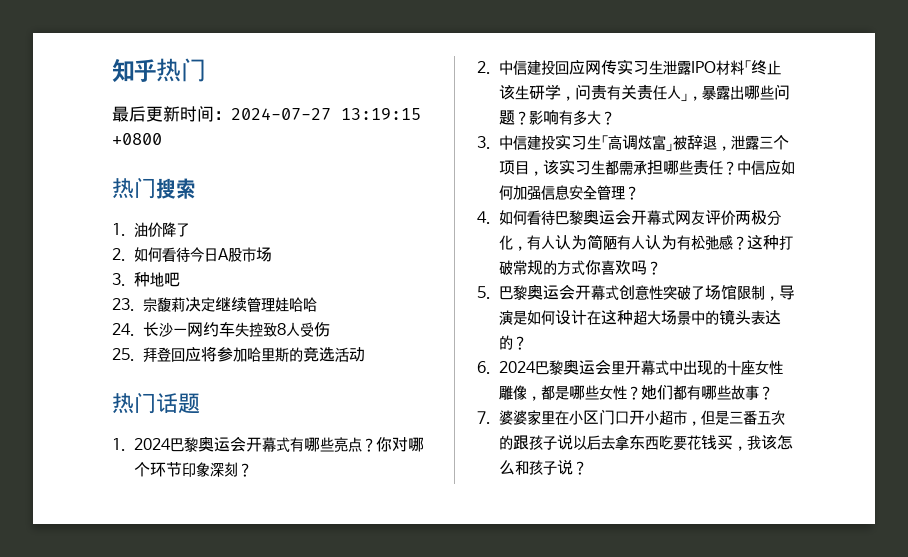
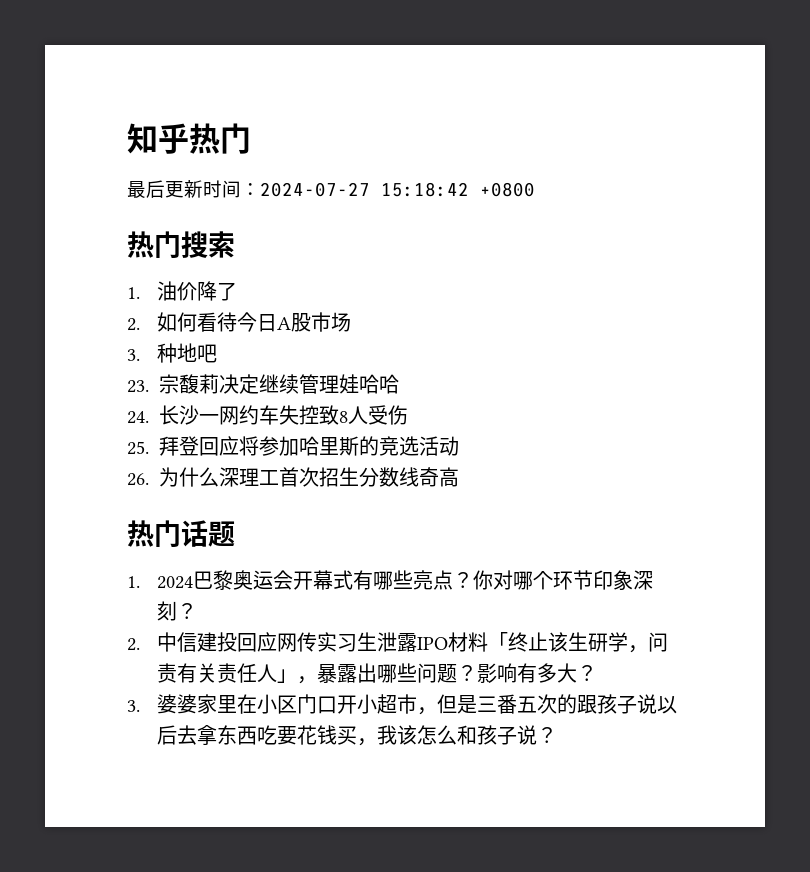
[341,108,421,120] 13:19:15 -> [381,182,469,197] 15:18:42
(365, 354) none -> [127,467,459,487] // 26.为什么深理工首次招生分数线奇高
[499,134,789,152] [499,159,795,176] [499,185,639,201] [477,209,781,226] [499,234,793,251] [499,259,661,276] [477,284,795,301] [499,309,781,326] [499,335,527,350] [477,359,783,376] [499,385,773,401] [477,411,491,424] 中信建投实习生「高调炫富」被辞退，泄露三个项目，该实习生都需承担哪些责任？中信应如何加强信息安全管理？ // 4.如何看待巴黎奥运会开幕式网友评价两极分化，有人认为简陋有人认为有松弛感？这种打破常规的方式你喜欢吗？ // 5.巴黎奥运会开幕式创意性突破了场馆限制，导演是如何设计在这种超大场景中的镜头表达的？ // 6. 2024巴黎奥运会里开幕式中出现的十座女性雕像，都是哪些女性？她们都有哪些故事？ // 7. -> (140, 706) none

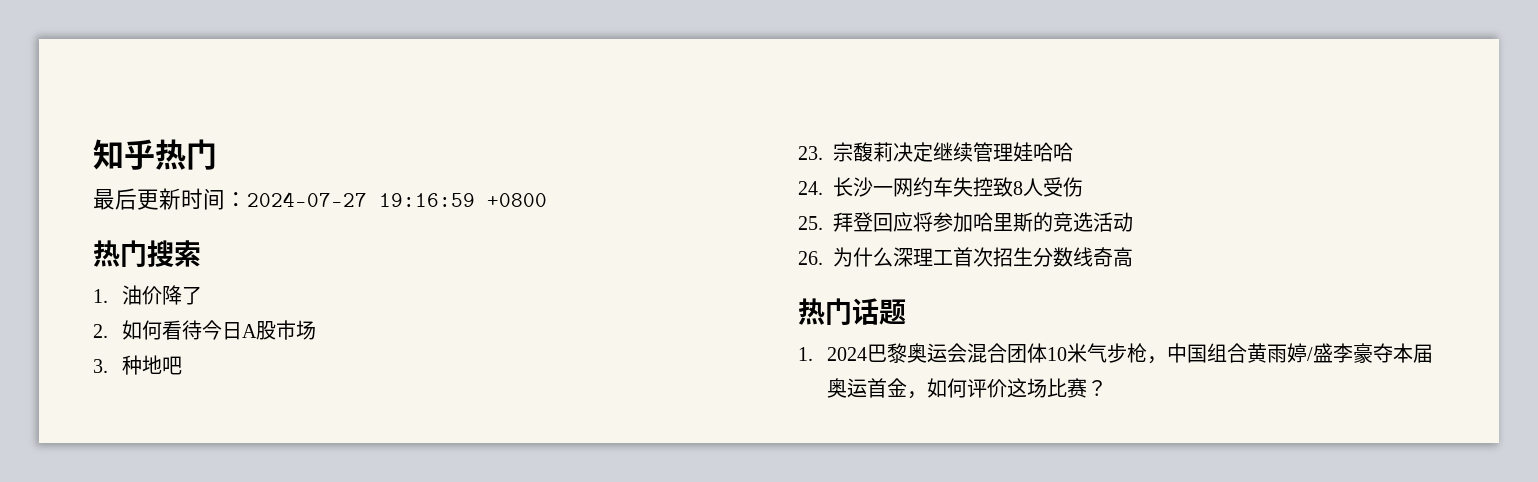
[381,182,469,197] 15:18:42 -> [379,193,475,207] 19:16:59
[293,570,654,590] [157,601,198,621] [127,632,669,653] [157,663,598,684] [127,694,678,715] [157,725,538,746] 开幕式有哪些亮点？你对哪个环节印象深刻？ // 2.中信建投回应网传实习生泄露IPO材料「终止该生研学，问责有关责任人」，暴露出哪些问题？影响有多大？ // 3.婆婆家里在小区门口开小超市，但是三番五次的跟孩子说以后去拿东西吃要花钱买，我该怎么和孩子说 -> [966,343,1433,364] [826,378,1087,399] 混合团体10米气步枪，中国组合黄雨婷/盛李豪夺本届奥运首金，如何评价这场比赛

